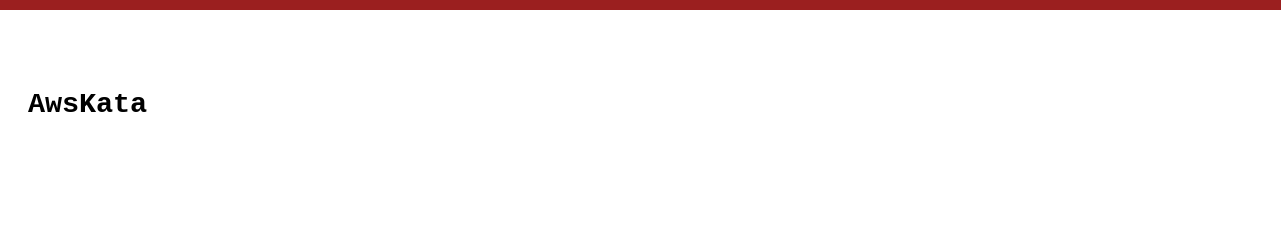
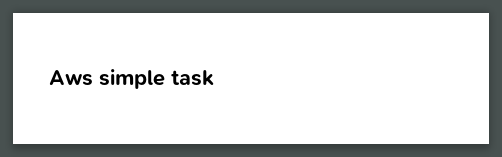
[28,94,147,112] AwsKata -> [49,69,214,89] Aws simple task

